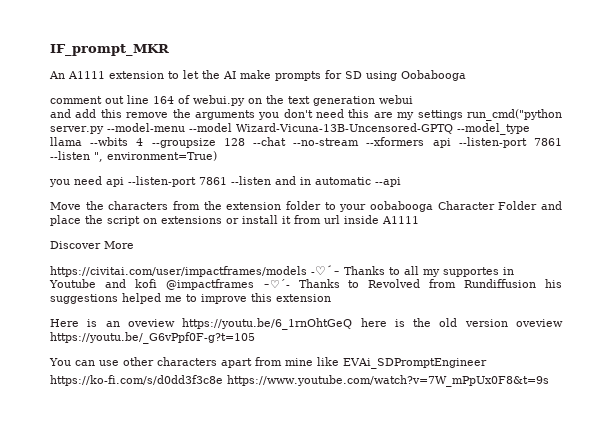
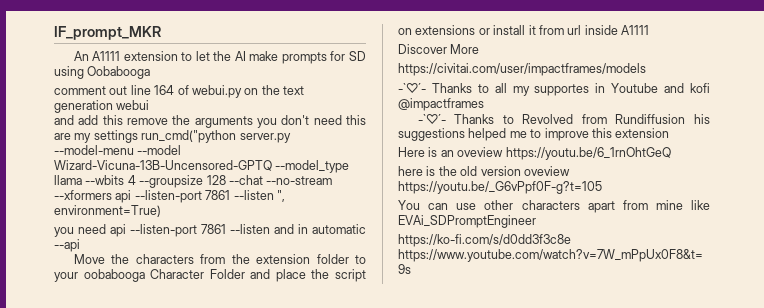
[311,265,340,275] -♡´- -> [398,82,426,93] // -`♡´-
[262,279,290,288] -♡´- -> [417,113,446,124] // -`♡´-
(353, 324) none -> (671, 153) //

